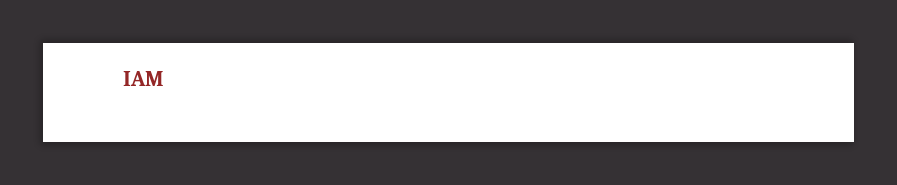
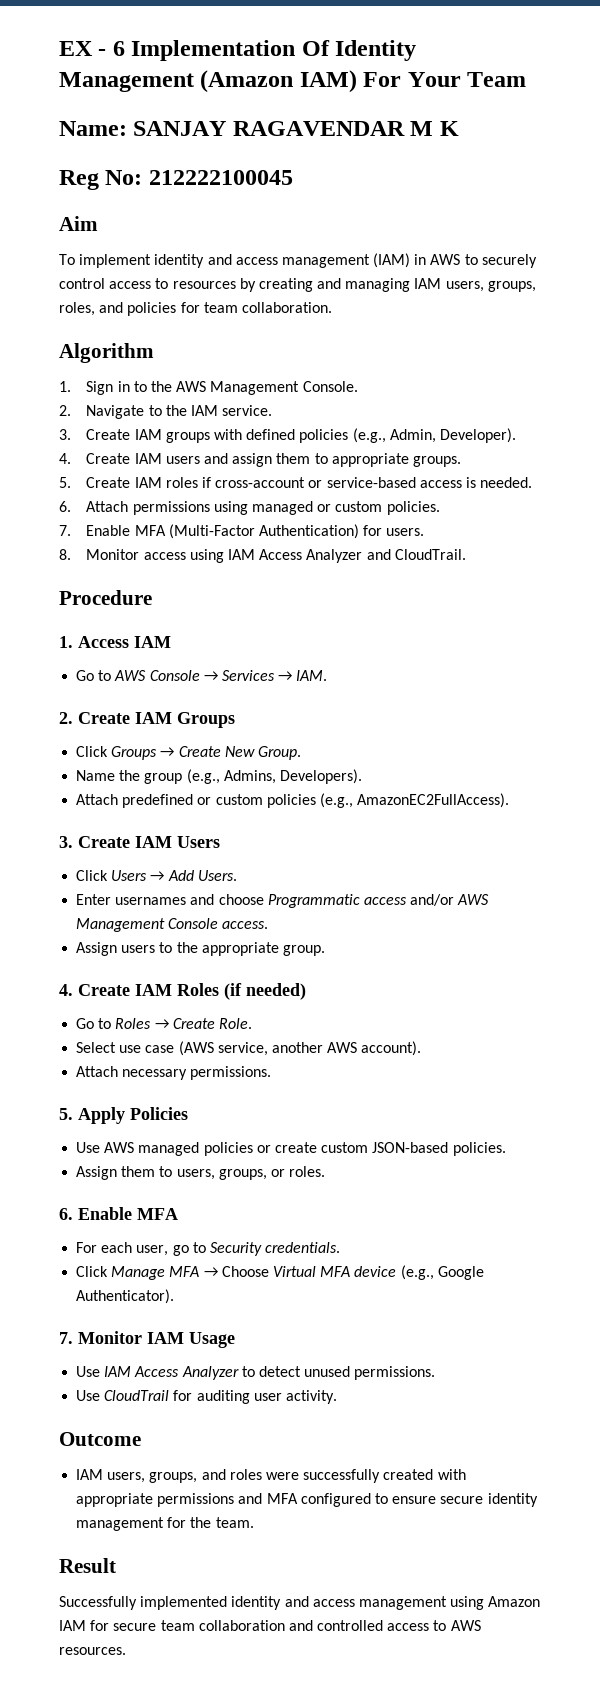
[123,71,164,86] IAM -> [59,40,417,61] [59,70,527,93] [59,121,459,136] [59,170,293,190] [59,216,98,231] [59,253,537,268] [59,278,536,292] [59,302,332,316] [59,343,154,363] [59,381,358,395] [59,405,273,419] [59,428,516,443] [59,453,461,467] [59,477,533,488] [59,501,440,515] [59,524,425,539] [59,549,466,563] [59,590,152,605] [59,636,171,648] [76,670,328,681] [59,712,235,728] [76,746,301,760] [76,769,362,784] [76,793,510,808] [59,836,220,848] [76,870,237,881] [76,894,490,908] [76,918,269,932] [76,942,325,956] [59,983,306,1000] [76,1018,252,1029] [76,1041,422,1056] [76,1066,272,1080] [59,1107,188,1124] [76,1142,506,1156] [76,1166,326,1180] [59,1207,178,1220] [76,1242,341,1256] [76,1265,484,1280] [76,1289,175,1304] [59,1331,235,1348] [76,1366,436,1380] [76,1390,337,1404] [59,1432,141,1446] [76,1469,466,1483] [76,1493,538,1507] [76,1517,254,1531] [59,1558,116,1573] [59,1596,541,1610] [59,1620,481,1631] [59,1647,126,1655] EX - 6 Implementation Of Identity Management (Amazon IAM) For Your Team // Name: SANJAY RAGAVENDAR M K // Reg No: 212222100045 // Aim // To implement identity and access management (IAM) in AWS to securely control access to resources by creating and managing IAM users, groups, roles, and policies for team collaboration. // Algorithm // 1. Sign in to the AWS Management Console. // 2. Navigate to the IAM service. // 3. Create IAM groups with defined policies (e.g., Admin, Developer). // 4. Create IAM users and assign them to appropriate groups. // 5. Create IAM roles if cross-account or service-based access is needed. // 6. Attach permissions using managed or custom policies. // 7. Enable MFA (Multi-Factor Authentication) for users. // 8. Monitor access using IAM Access Analyzer and CloudTrail. // Procedure // 1. Access IAM // Go to AWS Console → Services → IAM. // 2. Create IAM Groups // Click Groups → Create New Group. // Name the group (e.g., Admins, Developers). // Attach predefined or custom policies (e.g., AmazonEC2FullAccess). // 3. Create IAM Users // Click Users → Add Users. // Enter usernames and choose Programmatic access and/or AWS Management Console access. // Assign users to the appropriate group. // 4. Create IAM Roles (if needed) // Go to Roles → Create Role. // Select use case (AWS service, another AWS account). // Attach necessary permissions. // 5. Apply Policies // Use AWS managed policies or create custom JSON-based policies. // Assign them to users, groups, or roles. // 6. Enable MFA // For each user, go to Security credentials. // Click Manage MFA → Choose Virtual MFA device (e.g., Google Authenticator). // 7. Monitor IAM Usage // Use IAM Access Analyzer to detect unused permissions. // Use CloudTrail for auditing user activity. // Outcome // IAM users, groups, and roles were successfully created with appropriate permissions and MFA configured to ensure secure identity management for the team. // Result // Successfully implemented identity and access management using Amazon IAM for secure team collaboration and controlled access to AWS resources.

